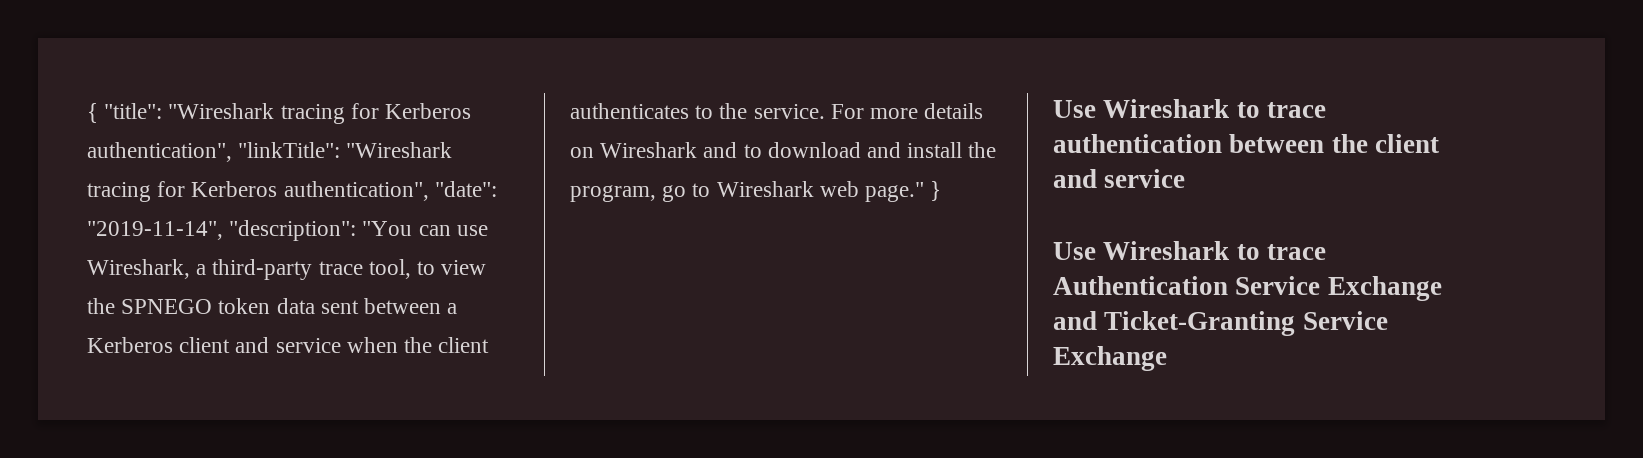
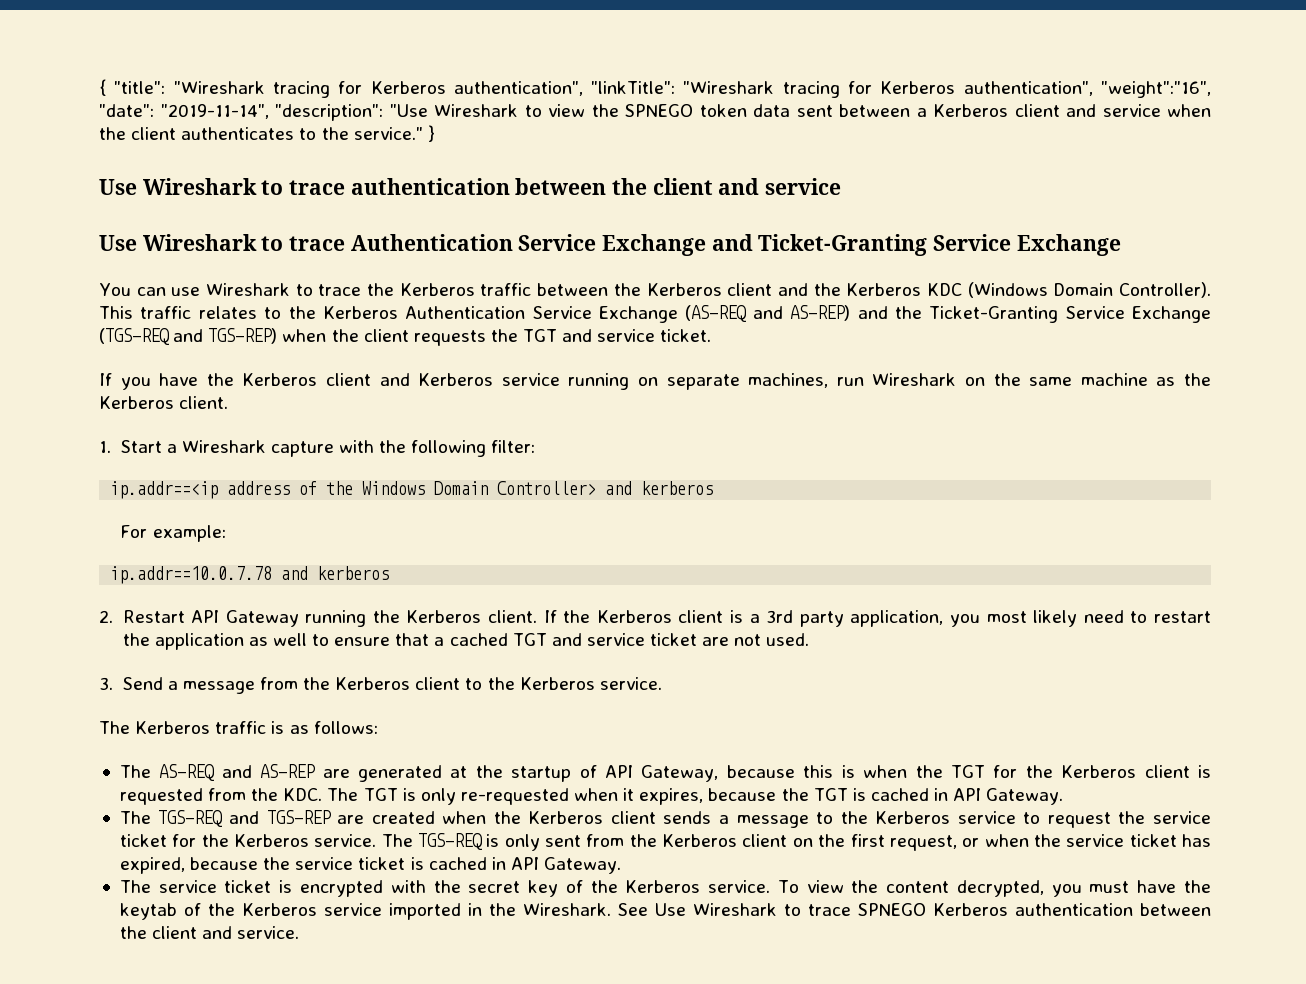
(429, 191) none -> [1100,81,1211,98] "weight":"16",
[362,221,488,236] [87,259,411,280] "You can use Wireshark, a third-party trace tool, -> [389,104,518,117] "Use Wireshark
[753,103,984,119] [570,142,997,158] [570,181,925,202] service. For more details on Wireshark and to download and install the program, go to Wireshark web page." -> [353,127,423,140] service."
(1167, 358) none -> [99,282,1212,298] [99,305,1211,323] [99,328,712,346] [99,373,1211,390] [99,396,229,409] [99,440,536,457] [110,481,714,499] [120,525,226,542] [110,566,390,584] [99,610,1211,627] [122,633,810,650] [99,677,662,694] [99,721,378,734] [119,764,1211,782] [119,788,1064,805] [119,810,1211,828] [119,833,1211,851] [119,857,622,874] [119,880,1211,897] [119,903,1211,920] [119,926,300,939] // You can use Wireshark to trace the Kerberos traffic between the Kerberos client and the Kerberos KDC (Windows Domain Controller). This traffic relates to the Kerberos Authentication Service Exchange (AS-REQ and AS-REP) and the Ticket-Granting Service Exchange (TGS-REQ and TGS-REP) when the client requests the TGT and service ticket. // If you have the Kerberos client and Kerberos service running on separate machines, run Wireshark on the same machine as the Kerberos client. // 1. Start a Wireshark capture with the following filter: // ip.addr==<ip address of the Windows Domain Controller> and kerberos // For example: // ip.addr==10.0.7.78 and kerberos // 2. Restart API Gateway running the Kerberos client. If the Kerberos client is a 3rd party application, you most likely need to restart the application as well to ensure that a cached TGT and service ticket are not used. // 3. Send a message from the Kerberos client to the Kerberos service. // The Kerberos traffic is as follows: // The AS-REQ and AS-REP are generated at the startup of API Gateway, because this is when the TGT for the Kerberos client is requested from the KDC. The TGT is only re-requested when it expires, because the TGT is cached in API Gateway. // The TGS-REQ and TGS-REP are created when the Kerberos client sends a message to the Kerberos service to request the service ticket for the Kerberos service. The TGS-REQ is only sent from the Kerberos client on the first request, or when the service ticket has expired, because the service ticket is cached in API Gateway. // The service ticket is encrypted with the secret key of the Kerberos service. To view the content decrypted, you must have the keytab of the Kerberos service imported in the Wireshark. See Use Wireshark to trace SPNEGO Kerberos authentication between the client and service.

